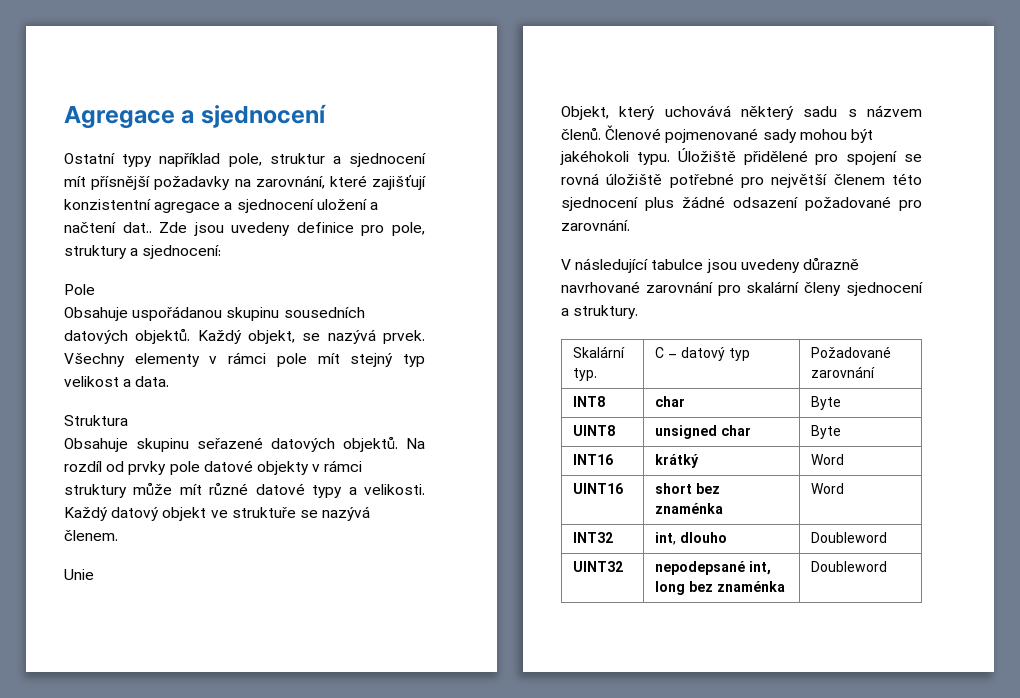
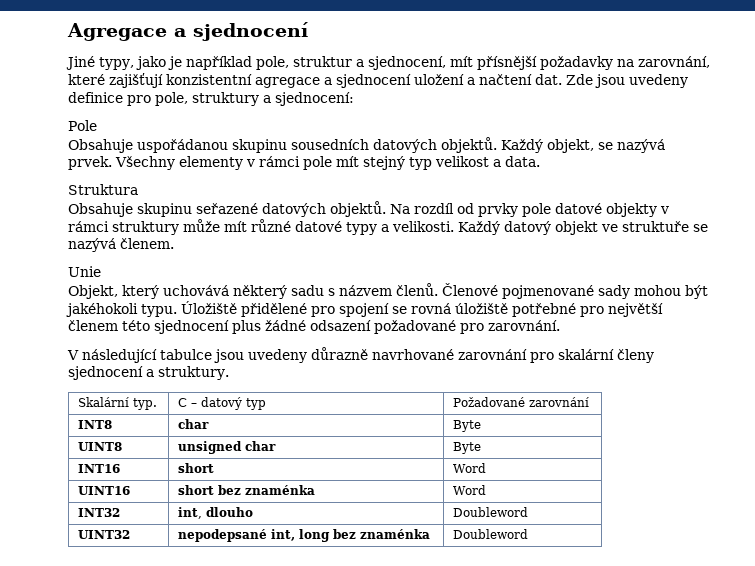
[64,153,153,167] Ostatní typy -> [66,56,182,70] Jiné typy, jako je
[349,153,426,167] sjednocení -> [367,56,446,70] sjednocení,
[122,222,152,233] dat.. -> [535,74,562,85] dat.
[654,454,699,468] krátký -> [178,463,215,473] short

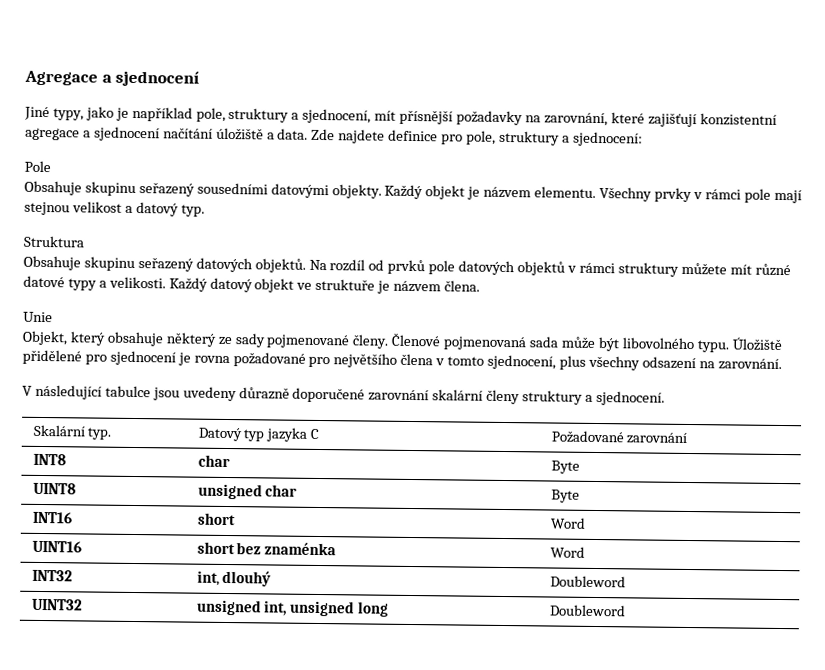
[292,56,352,67] struktur -> [228,107,290,123] struktury
[414,74,688,88] uložení a načtení dat. Zde jsou uvedeny -> [162,127,386,144] načítání úložiště a data. Zde najdete
[137,137,665,153] [68,156,540,170] uspořádanou skupinu sousedních datových objektů. Každý objekt, se nazývá prvek. Všechny elementy v rámci pole mít stejný typ velikost a data. -> [84,181,802,204] [24,201,205,217] skupinu seřazený sousedními datovými objekty. Každý objekt je názvem elementu. Všechny prvky v rámci pole mají stejnou velikost a datový typ.
[196,203,258,214] seřazené -> [137,257,194,272] seřazený
[478,203,657,217] prvky pole datové objekty -> [387,259,566,276] prvků pole datových objektů
[183,219,220,232] může -> [680,262,727,276] můžete
[693,224,708,232] [68,238,174,252] se nazývá členem. -> [377,280,481,294] je názvem člena.
[163,283,708,299] [66,301,663,317] [68,320,484,334] uchovává některý sadu s názvem členů. Členové pojmenované sady mohou být jakéhokoli typu. Úložiště přidělené pro spojení se rovná úložiště potřebné pro největší členem této sjednocení plus žádné odsazení požadované pro -> [106,331,782,353] [22,349,715,371] obsahuje některý ze sady pojmenované členy. Členové pojmenovaná sada může být libovolného typu. Úložiště přidělené pro sjednocení je rovna požadované pro největšího člena v tomto sjednocení, plus všechny odsazení na
[372,349,654,363] [68,366,229,380] [78,397,158,410] [178,397,267,410] navrhované zarovnání pro skalární členy sjednocení a struktury. // Skalární typ. | C – datový typ -> [292,387,665,406] [32,424,112,440] [197,427,320,442] doporučené zarovnání skalární členy struktury a sjednocení. // Skalární typ. | Datový typ jazyka C
[206,507,254,517] dlouho -> [222,570,272,587] dlouhý
[178,529,296,542] nepodepsané int, -> [195,599,356,617] unsigned int, unsigned
[333,529,431,539] bez znaménka -> (390, 609) none

